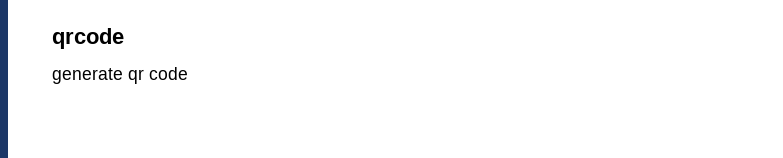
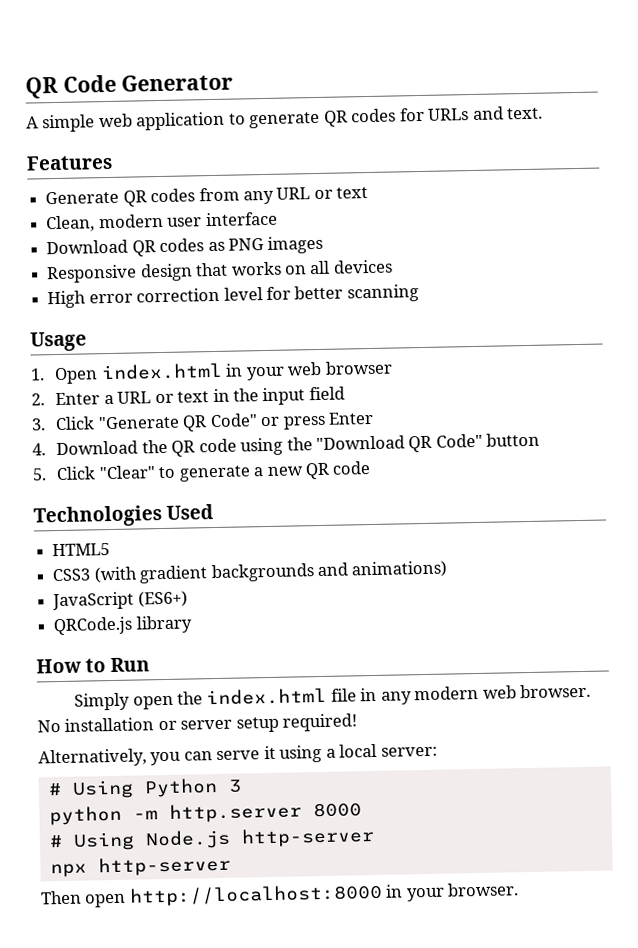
[52,28,124,49] [52,67,188,84] qrcode // generate qr code -> [25,73,234,99] [26,106,544,133] [26,154,113,171] [45,186,369,207] [46,211,278,233] [46,235,324,257] [46,259,393,284] [47,284,419,309] [30,331,87,352] [30,360,393,385] [31,386,345,406] [31,411,374,432] [32,432,541,457] [32,461,372,482] [33,504,215,528] [52,543,111,557] [52,560,448,584] [52,590,188,611] [53,615,193,636] [36,657,151,674] [74,683,592,711] [37,713,358,733] [38,743,438,768] [47,778,242,799] [48,802,362,826] [48,827,375,851] [49,855,231,878] [40,882,520,908] QR Code Generator // A simple web application to generate QR codes for URLs and text. // Features // Generate QR codes from any URL or text // Clean, modern user interface // Download QR codes as PNG images // Responsive design that works on all devices // High error correction level for better scanning // Usage // 1. Open index.html in your web browser // 2. Enter a URL or text in the input field // 3. Click "Generate QR Code" or press Enter // 4. Download the QR code using the "Download QR Code" button // 5. Click "Clear" to generate a new QR code // Technologies Used // HTML5 // CSS3 (with gradient backgrounds and animations) // JavaScript (ES6+) // QRCode.js library // How to Run // Simply open the index.html file in any modern web browser. No installation or server setup required! // Alternatively, you can serve it using a local server: // # Using Python 3 // python -m http.server 8000 // # Using Node.js http-server // npx http-server // Then open http://localhost:8000 in your browser.

